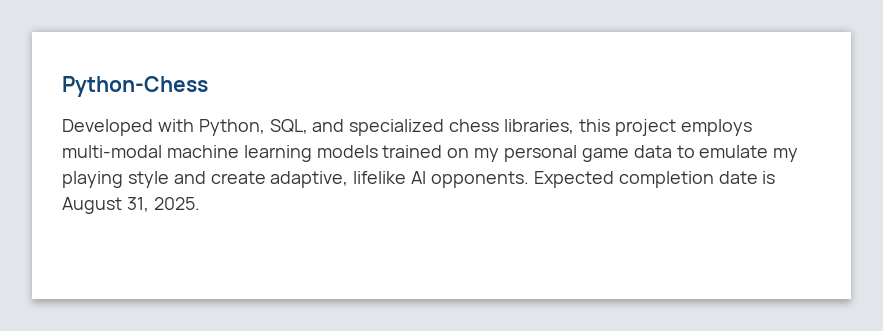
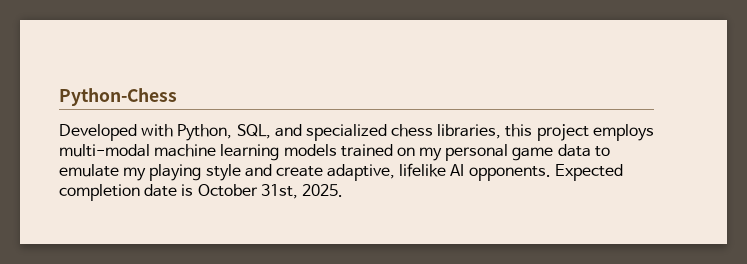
[62,197,149,214] August 31, -> [197,184,298,199] October 31st,

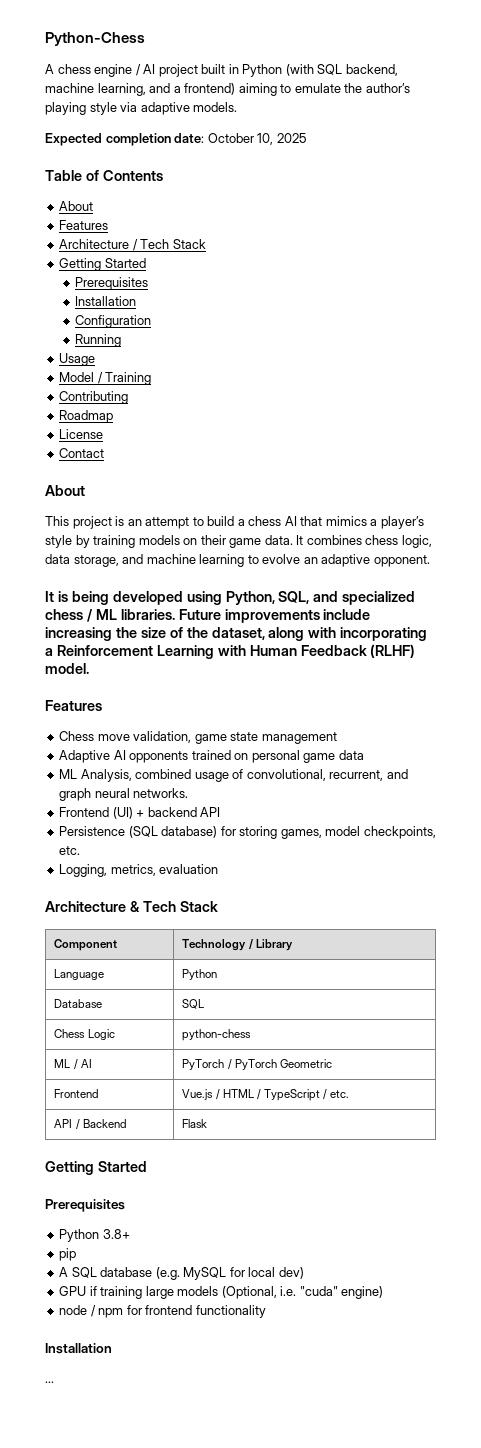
[59,124,174,141] Developed with -> [45,64,398,77] [45,83,410,96] [45,102,238,115] [45,133,307,146] [45,170,163,181] [59,201,94,211] [59,220,109,230] [59,239,206,251] [59,258,146,271] [75,277,149,290] [75,296,137,306] [75,315,152,328] [75,334,122,347] [59,353,96,366] [59,372,152,385] [59,391,129,404] [59,410,114,423] [59,429,104,439] [59,448,105,458] [45,485,85,496] [45,516,424,529] [45,535,432,548] [45,554,430,567] [45,591,222,605] A chess engine / AI project built in Python (with SQL backend, machine learning, and a frontend) aiming to emulate the author’s playing style via adaptive models. // Expected completion date: October 10, 2025 // Table of Contents // About // Features // Architecture / Tech Stack // Getting Started // Prerequisites // Installation // Configuration // Running // Usage // Model / Training // Contributing // Roadmap // License // Contact // About // This project is an attempt to build a chess AI that mimics a player’s style by training models on their game data. It combines chess logic, data storage, and machine learning to evolve an adaptive opponent. // It is being developed using
[437,124,654,141] [59,144,337,161] libraries, this project employs multi-modal machine learning models -> [86,609,371,623] [45,627,428,641] [45,644,416,659] [45,663,89,674] [45,700,102,711] [59,731,337,744] [59,750,189,763] / ML libraries. Future improvements include increasing the size of the dataset, along with incorporating a Reinforcement Learning with Human Feedback (RLHF) model. // Features // Chess move validation, game state management // Adaptive AI opponents
[419,147,443,161] my -> (249, 756) none
[594,146,610,157] [59,163,623,181] [59,184,343,201] to emulate my playing style and create adaptive, lifelike AI opponents. Expected completion date is October 31st, 2025. -> [59,769,408,782] [59,788,189,801] [59,807,221,819] [59,826,436,839] [59,846,81,855] [59,864,219,877] [45,901,218,912] [54,939,118,951] [182,939,293,951] [54,969,105,980] [182,969,218,980] [54,999,103,1008] [182,999,205,1009] [54,1029,115,1040] [182,1029,252,1041] [54,1059,92,1070] [182,1059,332,1070] [54,1089,100,1098] [182,1089,350,1101] [54,1119,127,1130] [182,1119,208,1128] [45,1161,147,1175] [45,1199,125,1212] [59,1229,130,1242] [59,1248,77,1261] [59,1267,304,1280] [59,1286,384,1299] [59,1305,266,1318] [45,1343,112,1354] [45,1381,54,1383] // ML Analysis, combined usage of convolutional, recurrent, and graph neural networks. // Frontend (UI) + backend API // Persistence (SQL database) for storing games, model checkpoints, etc. // Logging, metrics, evaluation // Architecture & Tech Stack // Component | Technology / Library // Language | Python // Database | SQL // Chess Logic | python-chess // ML / AI | PyTorch / PyTorch Geometric // Frontend | Vue.js / HTML / TypeScript / etc. // API / Backend | Flask // Getting Started // Prerequisites // Python 3.8+ // pip // A SQL database (e.g. MySQL for local dev) // GPU if training large models (Optional, i.e. "cuda" engine) // node / npm for frontend functionality // Installation // ...

